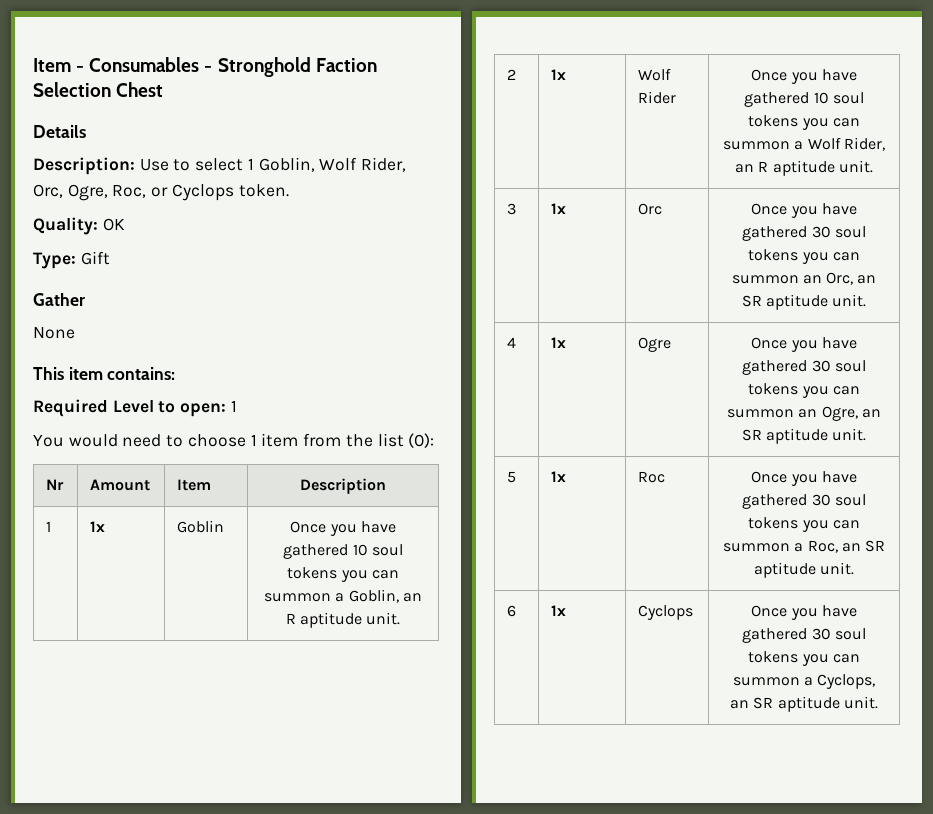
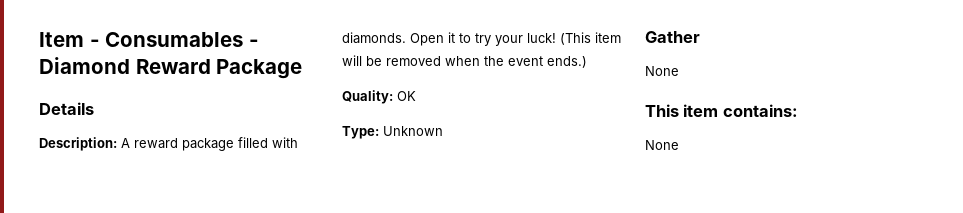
[217,57,377,77] [33,82,164,97] [33,125,86,138] [33,157,407,175] [33,184,289,201] Stronghold Faction Selection Chest // Details // Description: Use to select 1 Goblin, Wolf Rider, Orc, Ogre, Roc, or Cyclops token. -> [39,57,303,79] [39,102,94,115] [39,137,298,151] [342,32,621,46] [342,55,587,68] Diamond Reward Package // Details // Description: A reward package filled with diamonds. Open it to try your luck! (This item will be removed when the event ends.)
[80,251,110,265] Gift -> [383,126,443,136] Unknown
[33,399,237,417] [33,433,435,448] [46,479,65,490] [90,479,151,491] [177,479,212,491] [300,478,386,494] [46,521,52,532] [90,521,106,532] [177,520,225,533] [290,521,396,536] [283,544,403,559] [287,567,399,582] [264,589,422,603] [285,612,401,628] [507,69,517,80] [551,69,567,80] [638,68,672,81] [638,91,677,104] [751,69,857,84] [744,92,864,107] [748,115,860,130] [723,137,885,151] [735,160,873,176] [507,203,517,215] [551,203,567,214] [638,203,663,215] [751,203,857,218] [742,226,866,241] [748,249,860,264] [731,272,877,285] [741,294,867,310] [507,337,517,348] [551,337,567,348] [638,337,672,352] [751,337,857,352] [742,360,866,375] [748,383,860,398] [727,406,881,421] [741,428,867,444] [507,471,517,483] [551,471,567,482] [638,471,666,483] [751,471,857,486] [742,494,866,509] [748,517,860,532] [722,540,886,553] [753,562,855,578] [507,605,517,617] [551,605,567,616] [638,605,694,620] [751,605,857,620] [742,628,866,643] [748,651,860,666] [732,674,876,689] [730,696,878,712] // Required Level to open: 1 // You would need to choose 1 item from the list (0): // Nr | Amount | Item | Description // 1 | 1x | Goblin | Once you have gathered 10 soul tokens you can summon a Goblin, an R aptitude unit. // 2 | 1x | Wolf Rider | Once you have gathered 10 soul tokens you can summon a Wolf Rider, an R aptitude unit. // 3 | 1x | Orc | Once you have gathered 30 soul tokens you can summon an Orc, an SR aptitude unit. // 4 | 1x | Ogre | Once you have gathered 30 soul tokens you can summon an Ogre, an SR aptitude unit. // 5 | 1x | Roc | Once you have gathered 30 soul tokens you can summon a Roc, an SR aptitude unit. // 6 | 1x | Cyclops | Once you have gathered 30 soul tokens you can summon a Cyclops, an SR aptitude unit. -> [645,140,679,150] // None

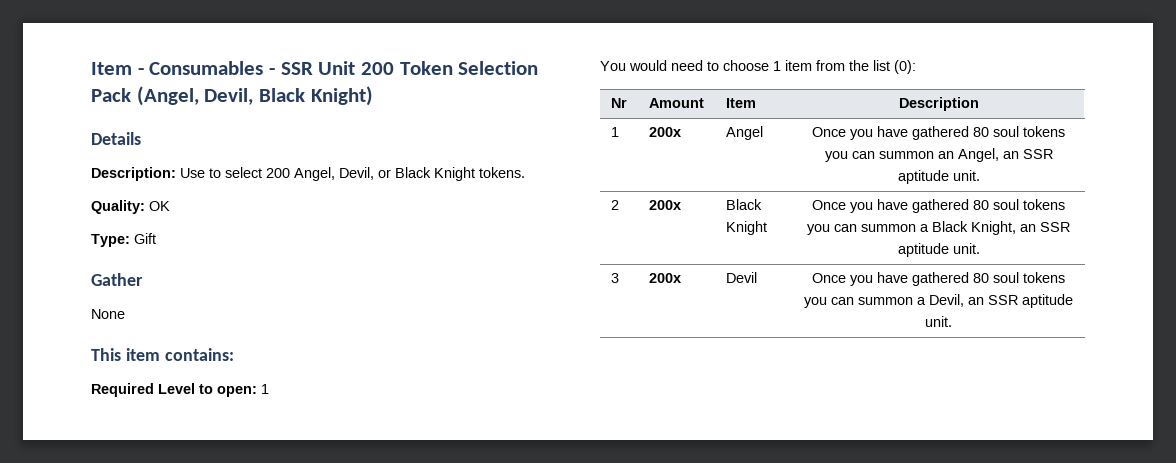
[39,57,303,79] [39,102,94,115] [39,137,298,151] [342,32,621,46] [342,55,587,68] Diamond Reward Package // Details // Description: A reward package filled with diamonds. Open it to try your luck! (This item will be removed when the event ends.) -> [280,61,539,75] [91,86,373,106] [91,132,141,145] [91,167,525,181] SSR Unit 200 Token Selection Pack (Angel, Devil, Black Knight) // Details // Description: Use to select 200 Angel, Devil, or Black Knight tokens.
[383,126,443,136] Unknown -> [134,233,156,244] Gift
[645,140,679,150] // None -> [91,383,269,397] [600,60,916,74] [610,98,627,108] [648,98,704,108] [725,98,756,108] [898,97,979,111] [610,127,619,137] [648,127,681,137] [725,126,763,140] [812,126,1065,140] [824,148,1053,162] [897,170,980,184] [610,200,619,210] [648,200,681,210] [725,199,762,210] [725,221,767,235] [812,199,1065,213] [807,221,1070,235] [897,243,980,257] [610,273,619,283] [648,273,681,283] [725,272,757,283] [812,272,1065,286] [804,294,1073,308] [925,316,952,327] // Required Level to open: 1 // You would need to choose 1 item from the list (0): // Nr | Amount | Item | Description // 1 | 200x | Angel | Once you have gathered 80 soul tokens you can summon an Angel, an SSR aptitude unit. // 2 | 200x | Black Knight | Once you have gathered 80 soul tokens you can summon a Black Knight, an SSR aptitude unit. // 3 | 200x | Devil | Once you have gathered 80 soul tokens you can summon a Devil, an SSR aptitude unit.

